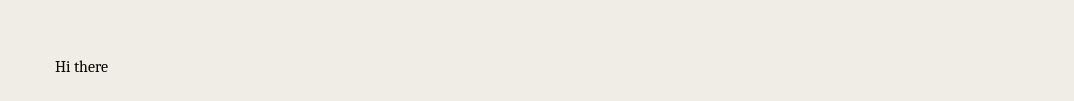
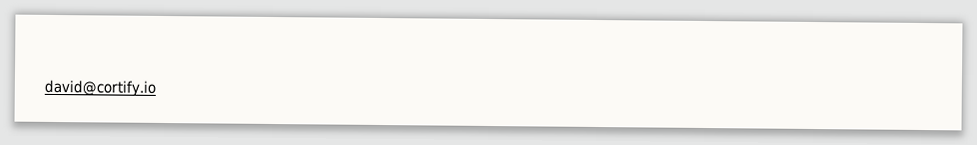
[55,60,109,72] Hi there -> [44,79,156,97] david@cortify.io

